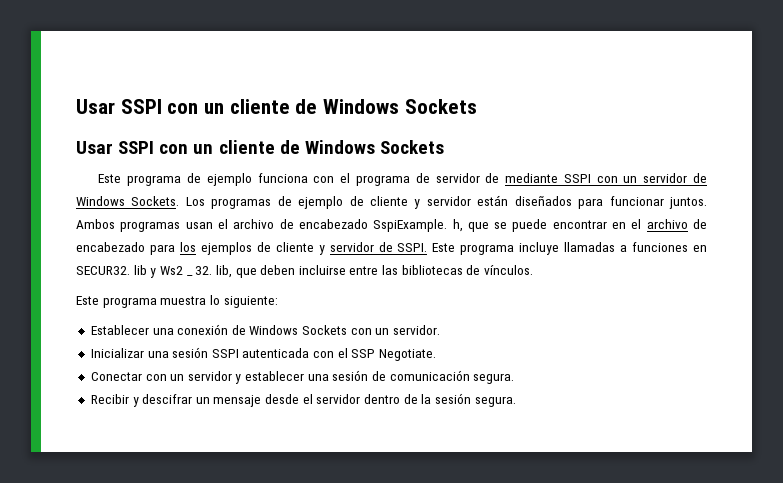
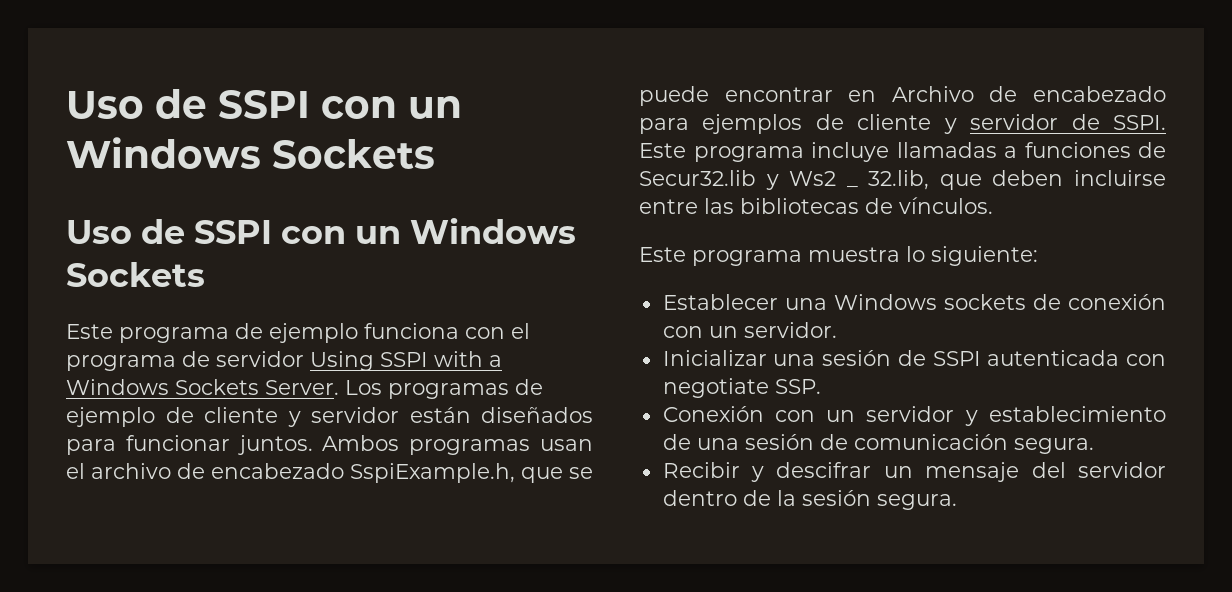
[76,99,477,114] [76,140,300,154] Usar SSPI con un cliente de Windows Sockets // Usar SSPI con un cliente de -> [66,89,462,119] [66,137,435,169] [66,219,402,244] Uso de SSPI con un Windows Sockets // Uso de SSPI con un
[485,173,707,183] [76,196,180,206] de mediante SSPI con un servidor de Windows Sockets. -> [310,351,502,371] [66,379,339,395] Using SSPI with a Windows Sockets Server.
[373,219,463,232] SspiExample. h, -> [350,463,515,483] SspiExample.h,
[631,219,688,229] el archivo -> [891,86,974,102] Archivo
[179,242,196,252] los -> (689, 126) none
[693,245,707,252] [76,265,147,275] en SECUR32. lib -> [1138,142,1166,158] [639,170,756,186] de Secur32.lib
[195,265,232,278] 32. lib, -> [868,170,930,190] 32.lib,
[177,324,348,335] conexión de Windows Sockets -> [833,294,1166,310] Windows sockets de conexión
(209, 352) none -> [897,350,926,366] de
[337,348,437,361] [90,372,142,381] el SSP Negotiate. // Conectar -> [662,378,821,398] [662,406,764,422] negotiate SSP. // Conexión
[245,371,305,381] establecer -> [989,406,1166,422] [662,434,691,450] establecimiento de
[265,394,313,404] desde el -> [1031,462,1066,478] del

